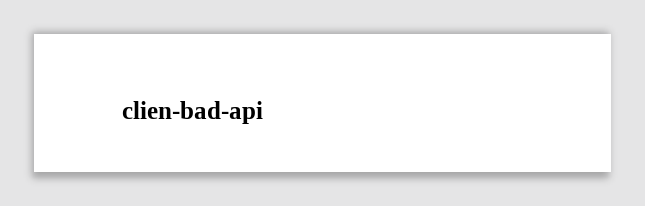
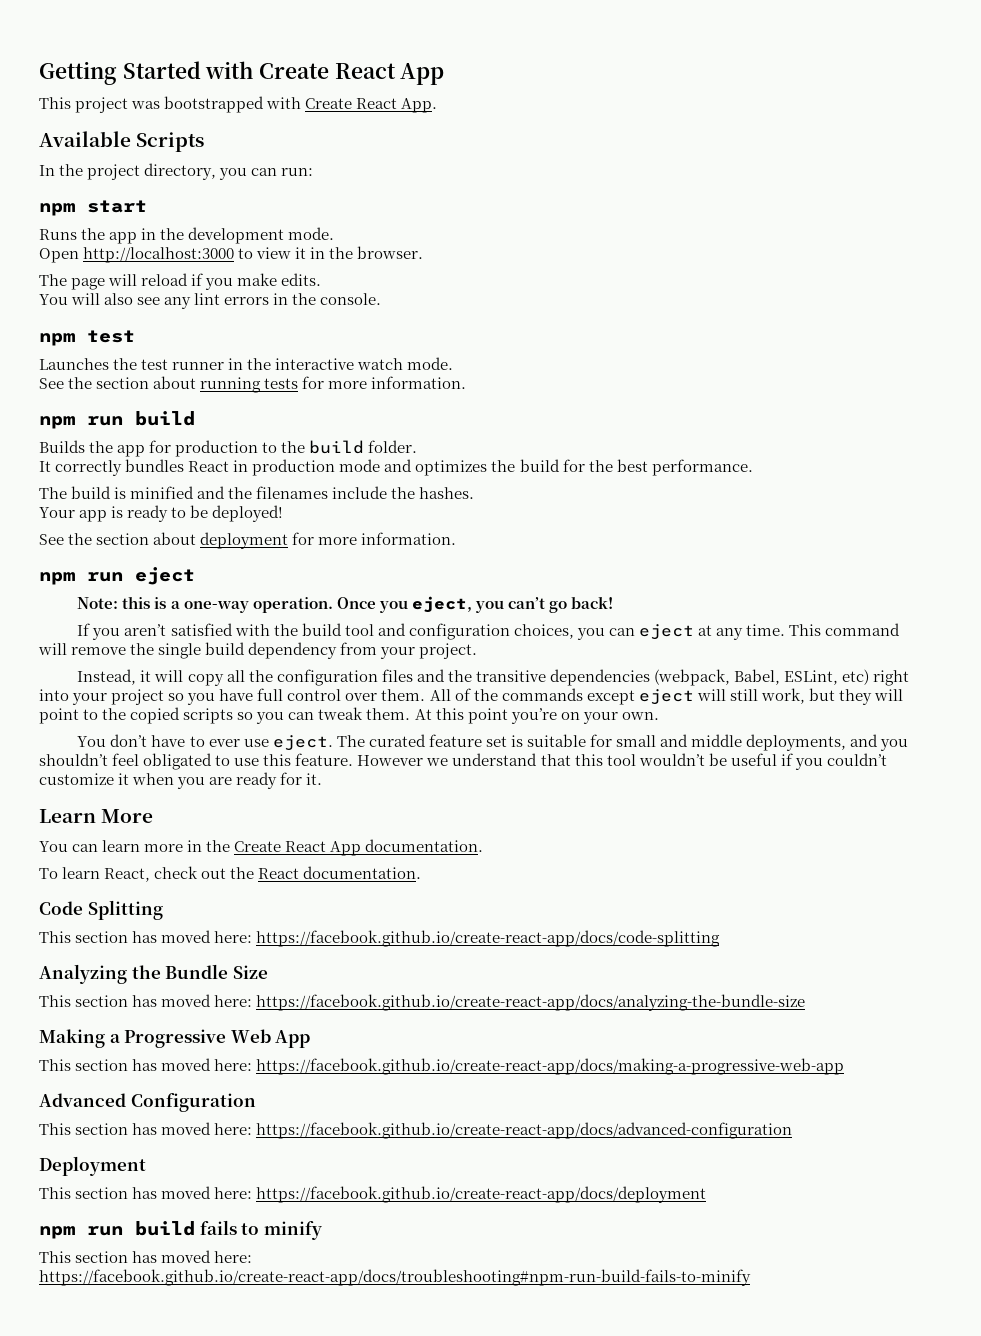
[122,101,263,124] clien-bad-api -> [39,61,445,85] [39,96,438,113] [39,131,205,152] [39,163,314,180] [39,200,147,216] [39,227,335,244] [39,246,424,263] [39,273,322,290] [39,293,382,309] [39,330,135,346] [39,357,454,370] [39,376,467,393] [39,411,195,429] [39,440,418,457] [39,459,753,476] [39,486,475,499] [39,505,284,522] [39,532,457,549] [39,567,195,585] [77,596,613,613] [77,623,901,640] [38,642,478,659] [77,669,910,686] [39,688,904,705] [39,707,659,724] [77,734,909,751] [39,753,887,770] [39,772,323,789] [39,809,154,823] [39,839,484,856] [39,866,422,882] [39,900,163,920] [39,930,721,947] [39,964,268,984] [39,994,806,1011] [39,1029,311,1048] [39,1058,845,1075] [39,1093,256,1112] [39,1122,793,1139] [39,1156,146,1176] [39,1186,707,1203] [39,1220,322,1240] [39,1250,253,1263] [39,1269,751,1286] Getting Started with Create React App // This project was bootstrapped with Create React App. // Available Scripts // In the project directory, you can run: // npm start // Runs the app in the development mode. // Open http://localhost:3000 to view it in the browser. // The page will reload if you make edits. // You will also see any lint errors in the console. // npm test // Launches the test runner in the interactive watch mode. // See the section about running tests for more information. // npm run build // Builds the app for production to the build folder. // It correctly bundles React in production mode and optimizes the build for the best performance. // The build is minified and the filenames include the hashes. // Your app is ready to be deployed! // See the section about deployment for more information. // npm run eject // Note: this is a one-way operation. Once you eject, you can’t go back! // If you aren’t satisfied with the build tool and configuration choices, you can eject at any time. This command will remove the single build dependency from your project. // Instead, it will copy all the configuration files and the transitive dependencies (webpack, Babel, ESLint, etc) right into your project so you have full control over them. All of the commands except eject will still work, but they will point to the copied scripts so you can tweak them. At this point you’re on your own. // You don’t have to ever use eject. The curated feature set is suitable for small and middle deployments, and you shouldn’t feel obligated to use this feature. However we understand that this tool wouldn’t be useful if you couldn’t customize it when you are ready for it. // Learn More // You can learn more in the Create React App documentation. // To learn React, check out the React documentation. // Code Splitting // This section has moved here: https://facebook.github.io/create-react-app/docs/code-splitting // Analyzing the Bundle Size // This section has moved here: https://facebook.github.io/create-react-app/docs/analyzing-the-bundle-size // Making a Progressive Web App // This section has moved here: https://facebook.github.io/create-react-app/docs/making-a-progressive-web-app // Advanced Configuration // This section has moved here: https://facebook.github.io/create-react-app/docs/advanced-configuration // Deployment // This section has moved here: https://facebook.github.io/create-react-app/docs/deployment // npm run build fails to minify // This section has moved here: https://facebook.github.io/create-react-app/docs/troubleshooting#npm-run-build-fails-to-minify

